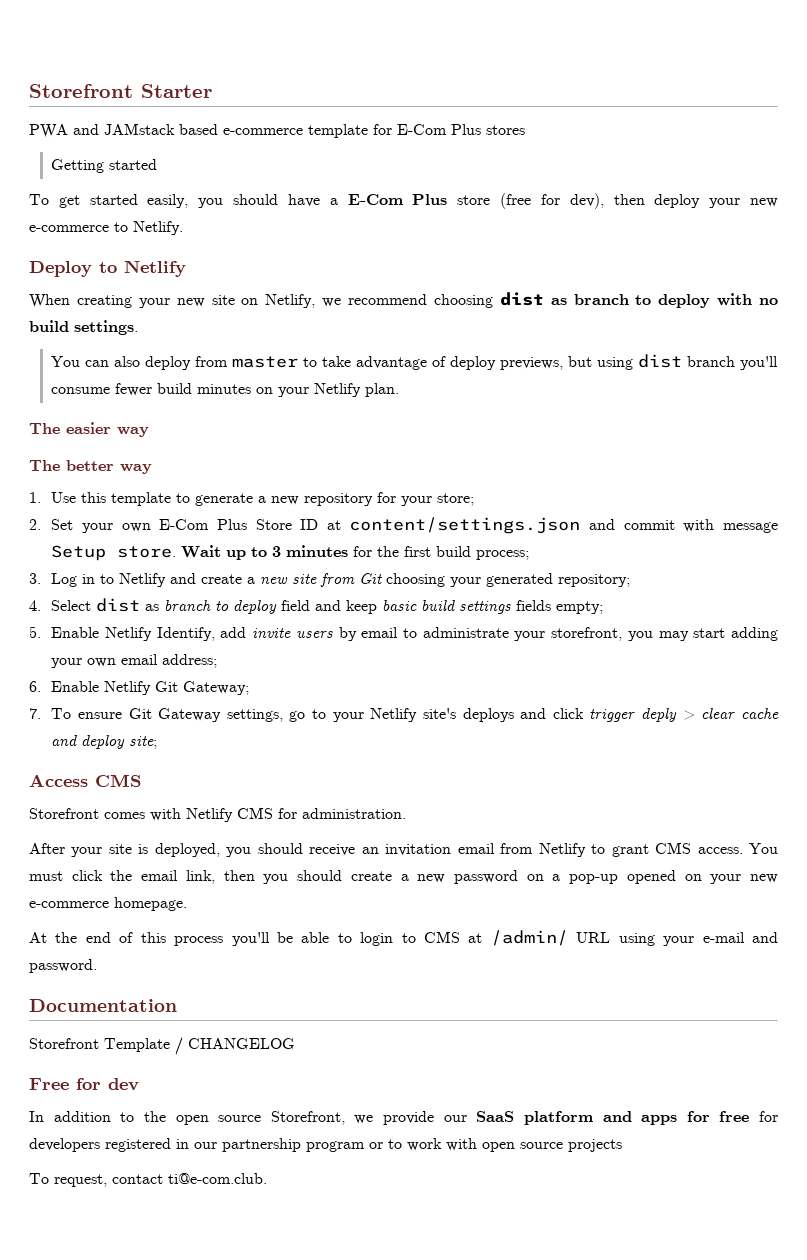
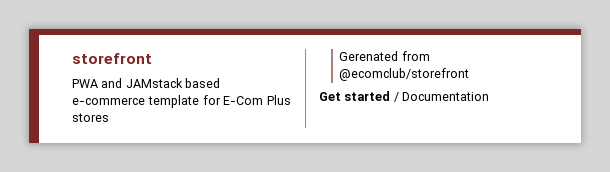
[29,84,212,98] Storefront Starter -> [72,53,152,64] storefront
[51,159,158,173] [29,193,779,209] [29,221,183,235] [29,260,186,277] [29,292,778,308] [29,320,138,335] [51,354,779,370] [51,383,400,397] [29,422,149,437] [29,460,152,474] [29,492,475,506] [29,517,779,534] [51,545,530,561] [29,573,631,587] [29,598,604,614] [29,626,779,641] [51,654,218,668] [29,681,250,695] [29,708,779,722] [51,735,158,749] [29,774,141,787] [29,807,406,822] [29,842,779,857] [29,870,778,884] [29,897,187,911] [29,930,779,946] [29,959,97,973] [29,999,177,1012] [29,1037,295,1055] [29,1078,139,1091] [29,1111,778,1125] [29,1138,622,1152] [29,1173,267,1187] Getting started // To get started easily, you should have a E-Com Plus store (free for dev), then deploy your new e-commerce to Netlify. // Deploy to Netlify // When creating your new site on Netlify, we recommend choosing dist as branch to deploy with no build settings. // You can also deploy from master to take advantage of deploy previews, but using dist branch you'll consume fewer build minutes on your Netlify plan. // The easier way // The better way // 1. Use this template to generate a new repository for your store; // 2. Set your own E-Com Plus Store ID at content/settings.json and commit with message Setup store. Wait up to 3 minutes for the first build process; // 3. Log in to Netlify and create a new site from Git choosing your generated repository; // 4. Select dist as branch to deploy field and keep basic build settings fields empty; // 5. Enable Netlify Identify, add invite users by email to administrate your storefront, you may start adding your own email address; // 6. Enable Netlify Git Gateway; // 7. To ensure Git Gateway settings, go to your Netlify site's deploys and click trigger deply > clear cache and deploy site; // Access CMS // Storefront comes with Netlify CMS for administration. // After your site is deployed, you should receive an invitation email from Netlify to grant CMS access. You must click the email link, then you should create a new password on a pop-up opened on your new e-commerce homepage. // At the end of this process you'll be able to login to CMS at /admin/ URL using your e-mail and password. // Documentation // Storefront Template / CHANGELOG // Free for dev // In addition to the open source Storefront, we provide our SaaS platform and apps for free for developers registered in our partnership program or to work with open source projects // To request, contact ti@e-com.club. -> [339,51,430,61] [339,68,470,81] [319,91,490,102] Gerenated from @ecomclub/storefront // Get started / Documentation

